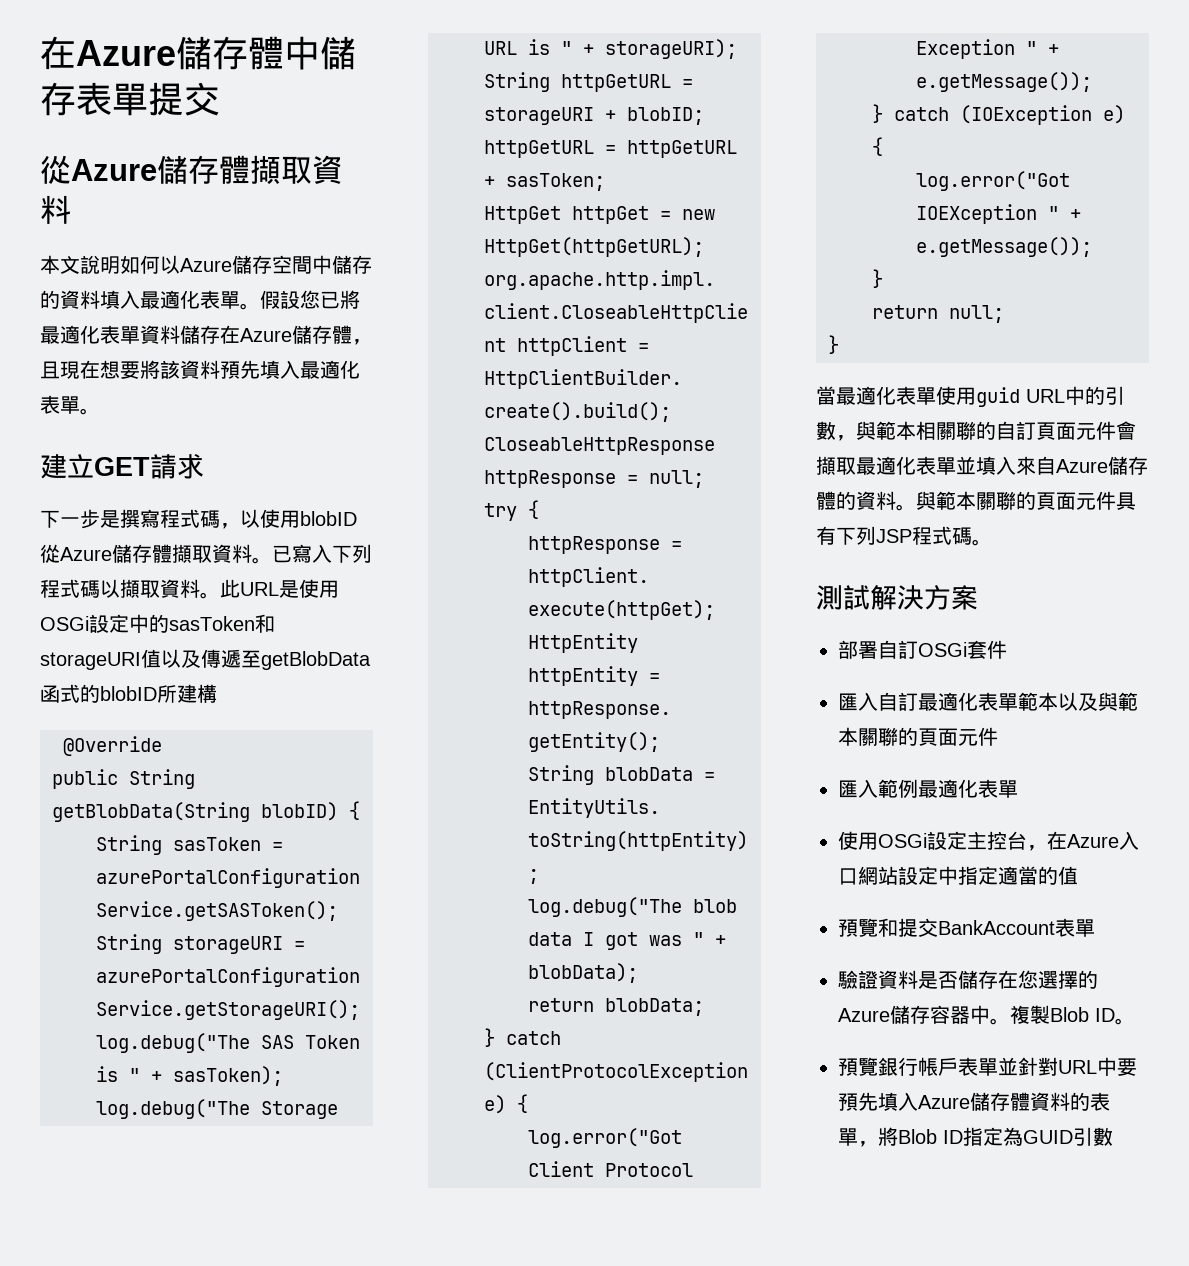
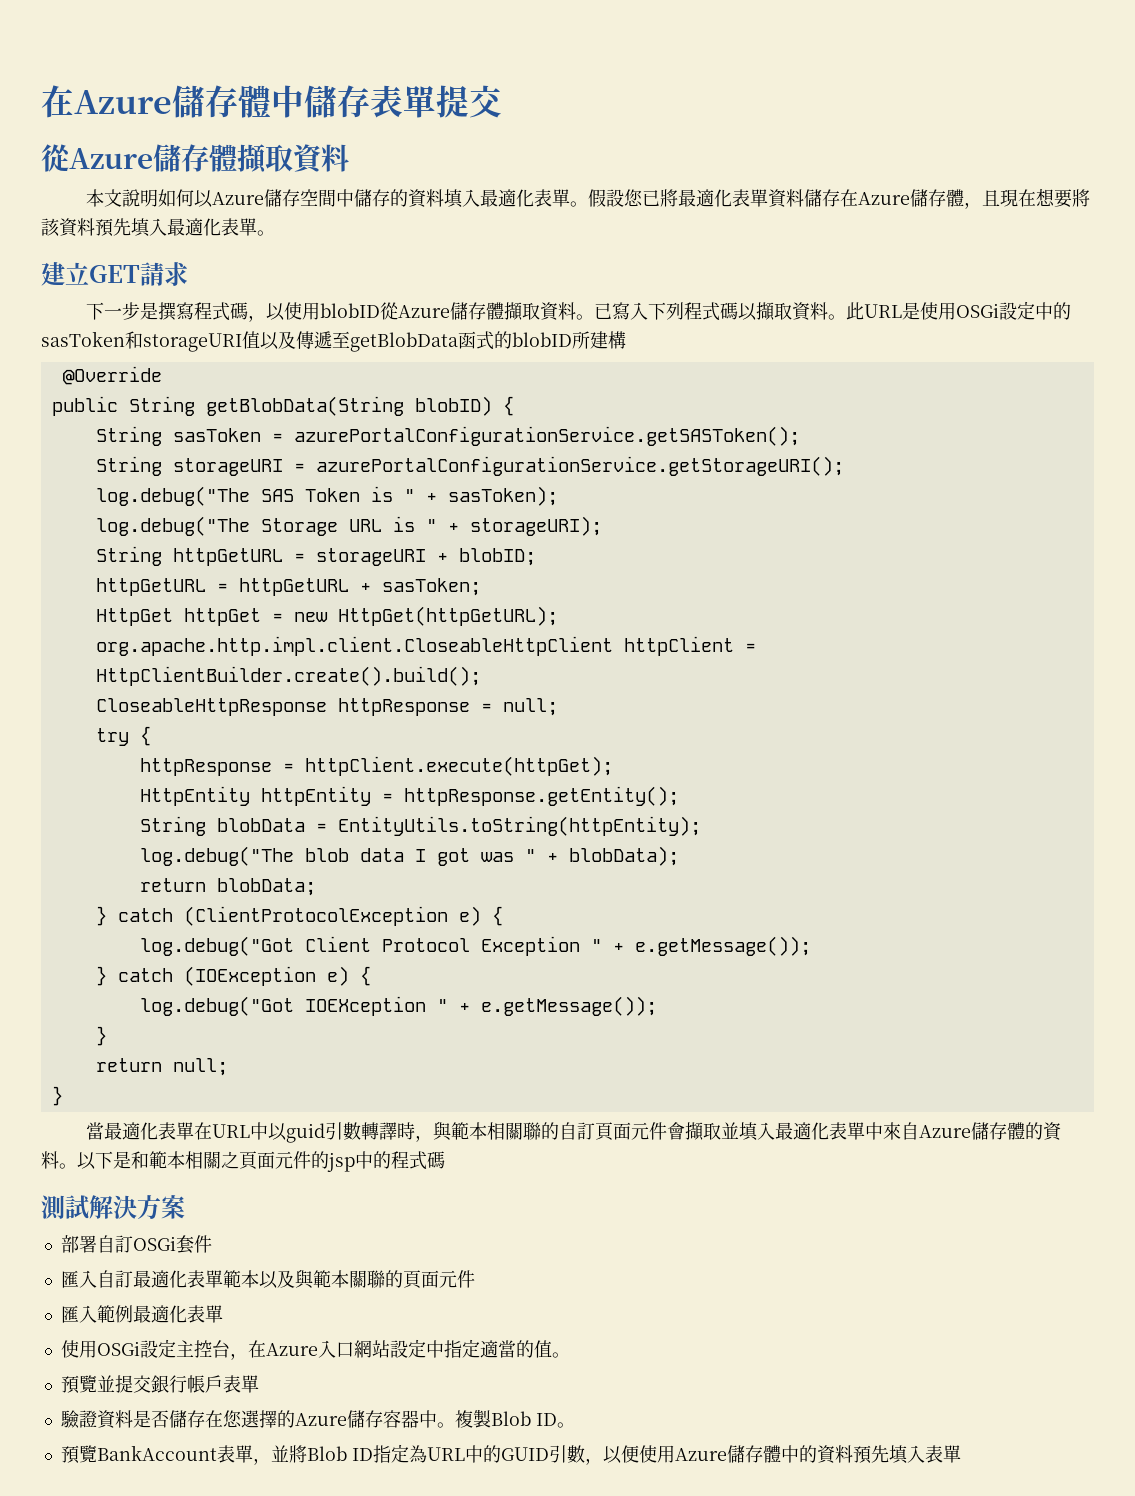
[528,1128,682,1148] log.error("Got -> [139,936,294,956] log.debug("Got
[916,171,1070,191] log.error("Got -> [139,996,294,1016] log.debug("Got
[936,386,1125,407] [816,421,836,440] 使用guid URL中的引數 -> [194,1122,416,1143] 在URL中以guid引數轉譯時
[856,456,1016,475] 最適化表單並填入 -> [721,1122,884,1141] 並填入最適化表單中
[916,491,1136,510] [816,526,992,546] 與範本關聯的頁面元件具有下列JSP程式碼。 -> [77,1151,445,1172] 以下是和範本相關之頁面元件的jsp中的程式碼
[838,918,1055,937] // 預覽和提交BankAccount -> [551,1352,570,1358] [60,1375,223,1394] 。 // 預覽並提交銀行帳戶
[878,1057,1137,1076] [838,1092,1110,1111] [838,1127,1113,1147] 銀行帳戶表單並針對URL中要預先填入Azure儲存體資料的表單，將Blob ID指定為GUID引數 -> [96,1444,961,1465] BankAccount表單，並將Blob ID指定為URL中的GUID引數，以便使用Azure儲存體中的資料預先填入表單

